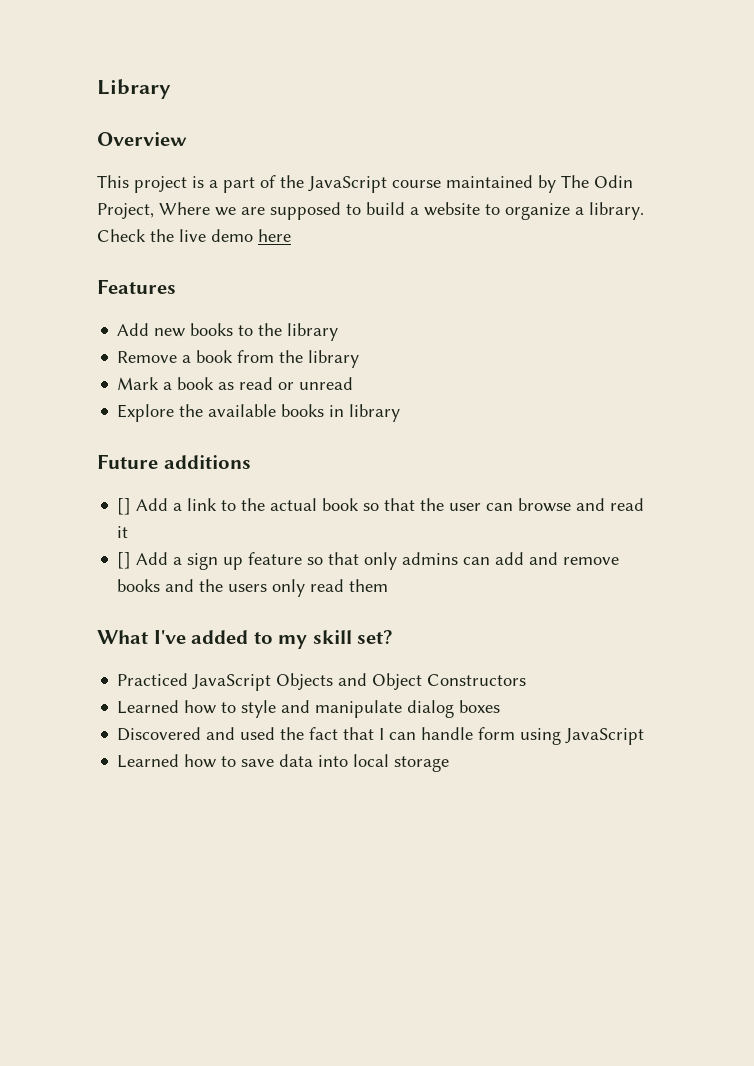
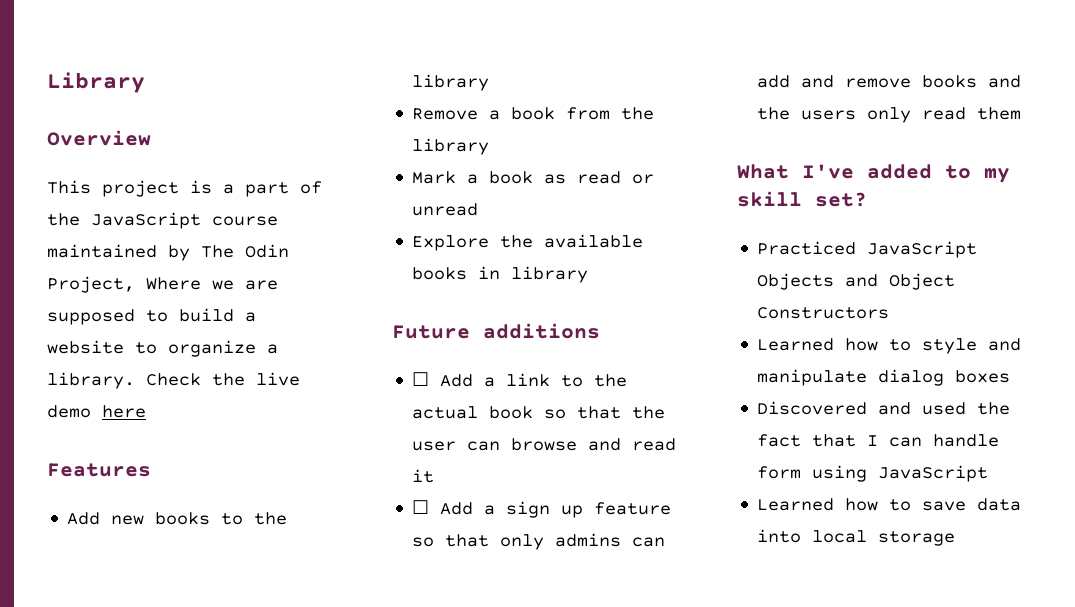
[117,498,132,515] [] -> [412,372,430,386] ☐
[117,552,132,569] [] -> [412,500,430,514] ☐

